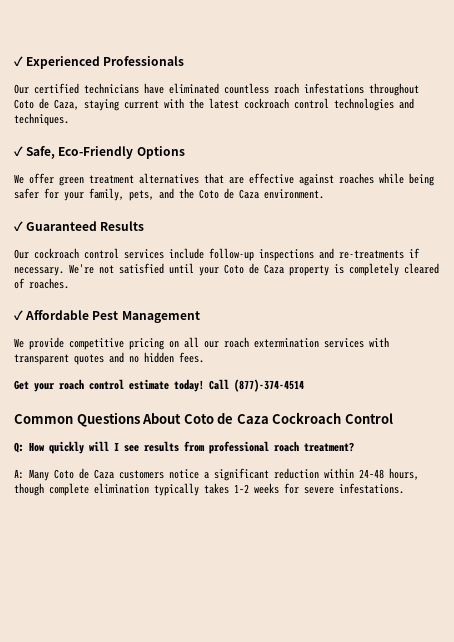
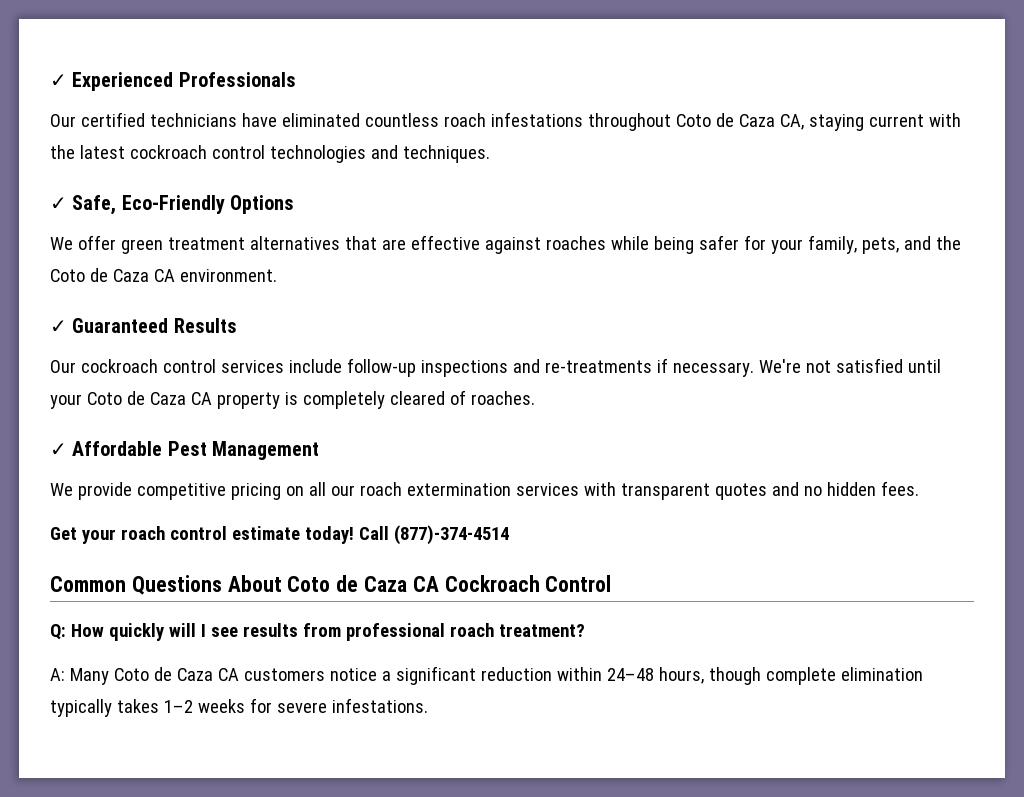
[54,99,79,110] Caza, -> [738,114,804,130] Caza CA,
(259, 194) none -> [153,269,175,282] CA
(284, 269) none -> [190,392,212,405] CA
(269, 419) none -> [412,576,439,592] CA
(114, 474) none -> [217,668,239,681] CA

